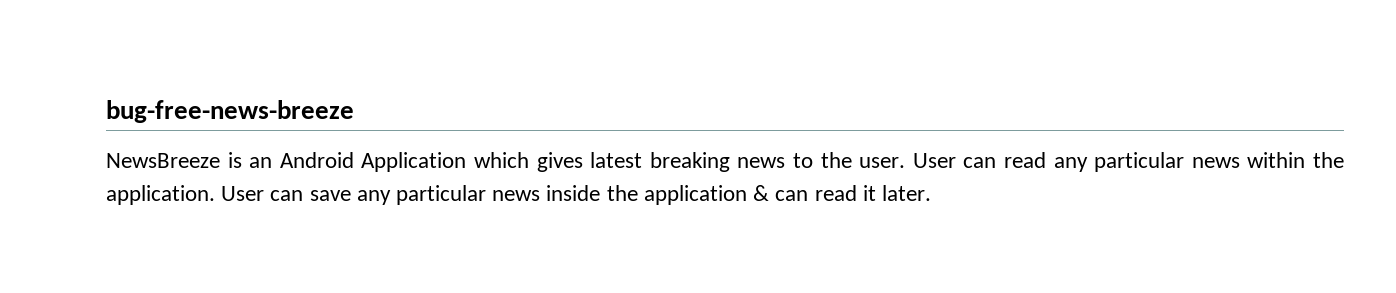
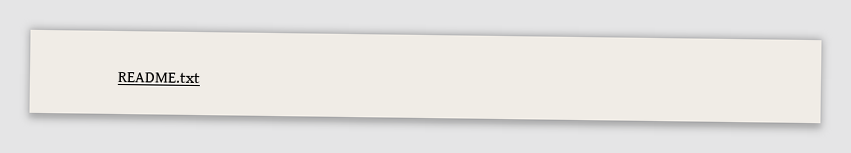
[106,100,354,123] [106,152,1344,172] [106,185,931,205] bug-free-news-breeze // NewsBreeze is an Android Application which gives latest breaking news to the user. User can read any particular news within the application. User can save any particular news inside the application & can read it later. -> [117,71,201,84] README.txt

